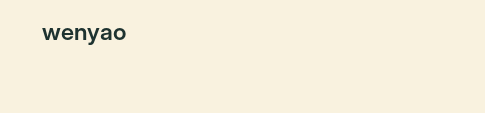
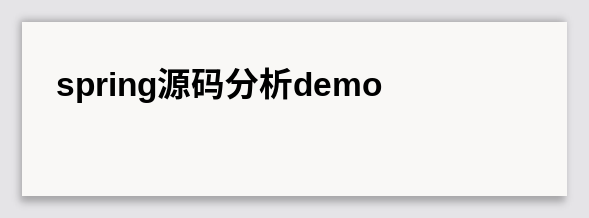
[42,28,126,45] wenyao -> [56,67,382,103] spring源码分析demo

